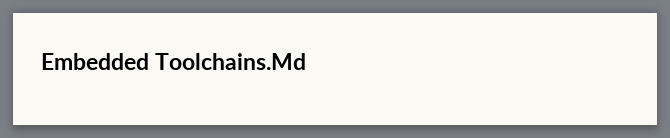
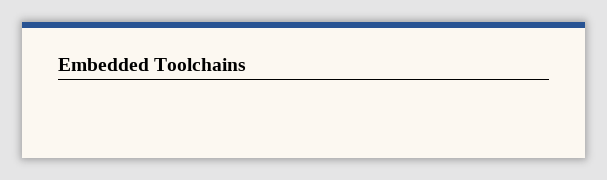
[155,53,307,70] Toolchains.Md -> [154,58,247,71] Toolchains

